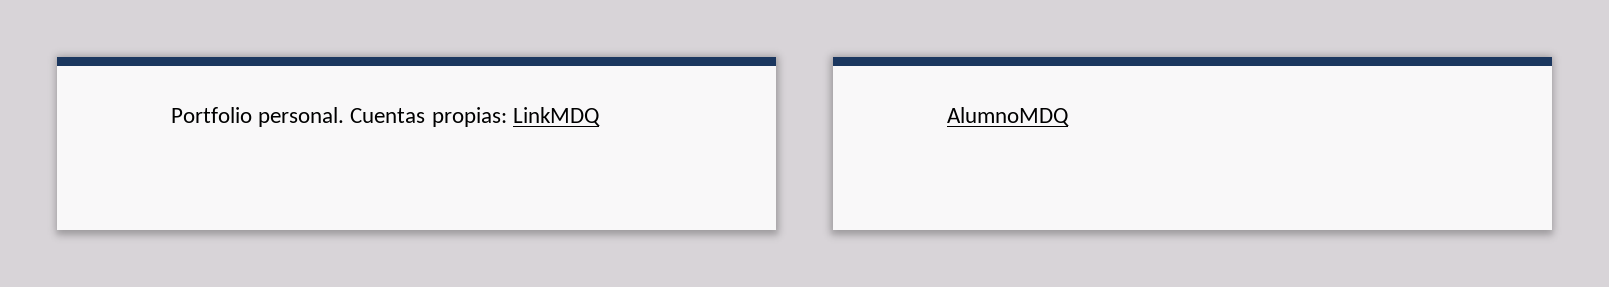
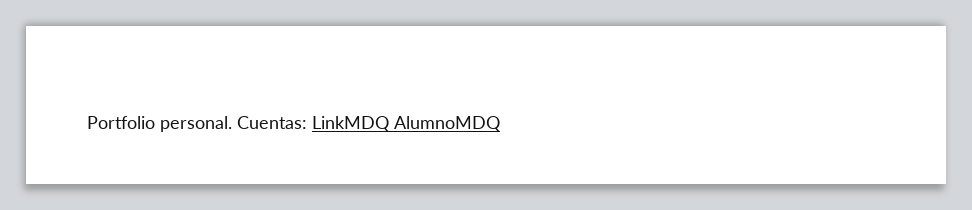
[350,107,507,127] Cuentas propias: -> [237,116,307,129] Cuentas:

